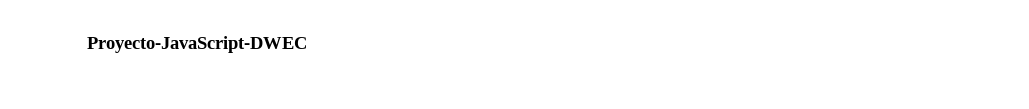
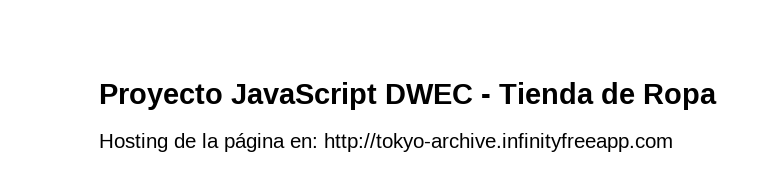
[87,36,307,53] Proyecto-JavaScript-DWEC -> [99,82,717,110] [99,133,673,152] Proyecto JavaScript DWEC - Tienda de Ropa // Hosting de la página en: http://tokyo-archive.infinityfreeapp.com

